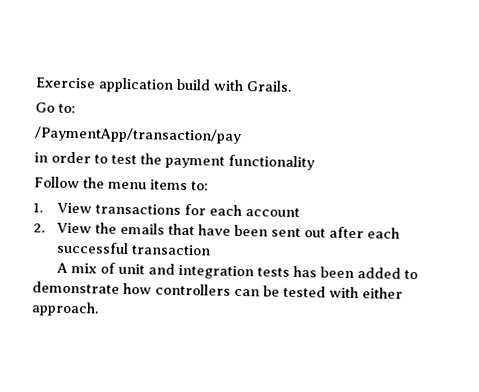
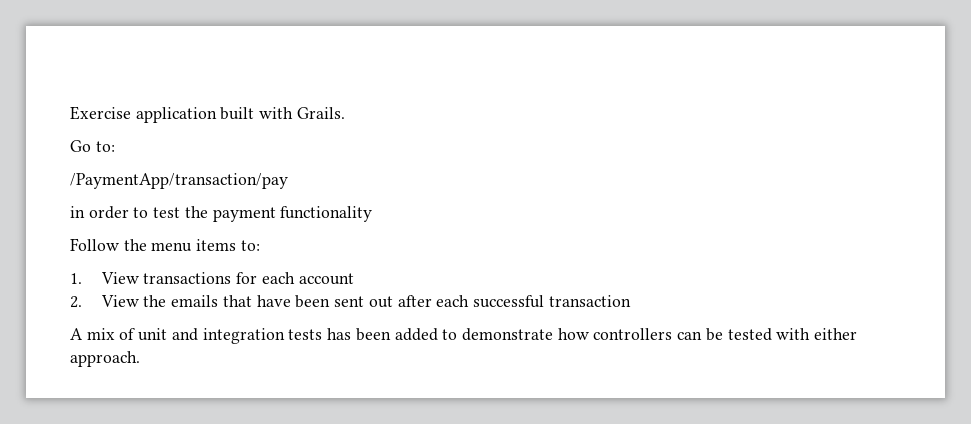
[176,78,211,91] build -> [220,107,255,120] built

